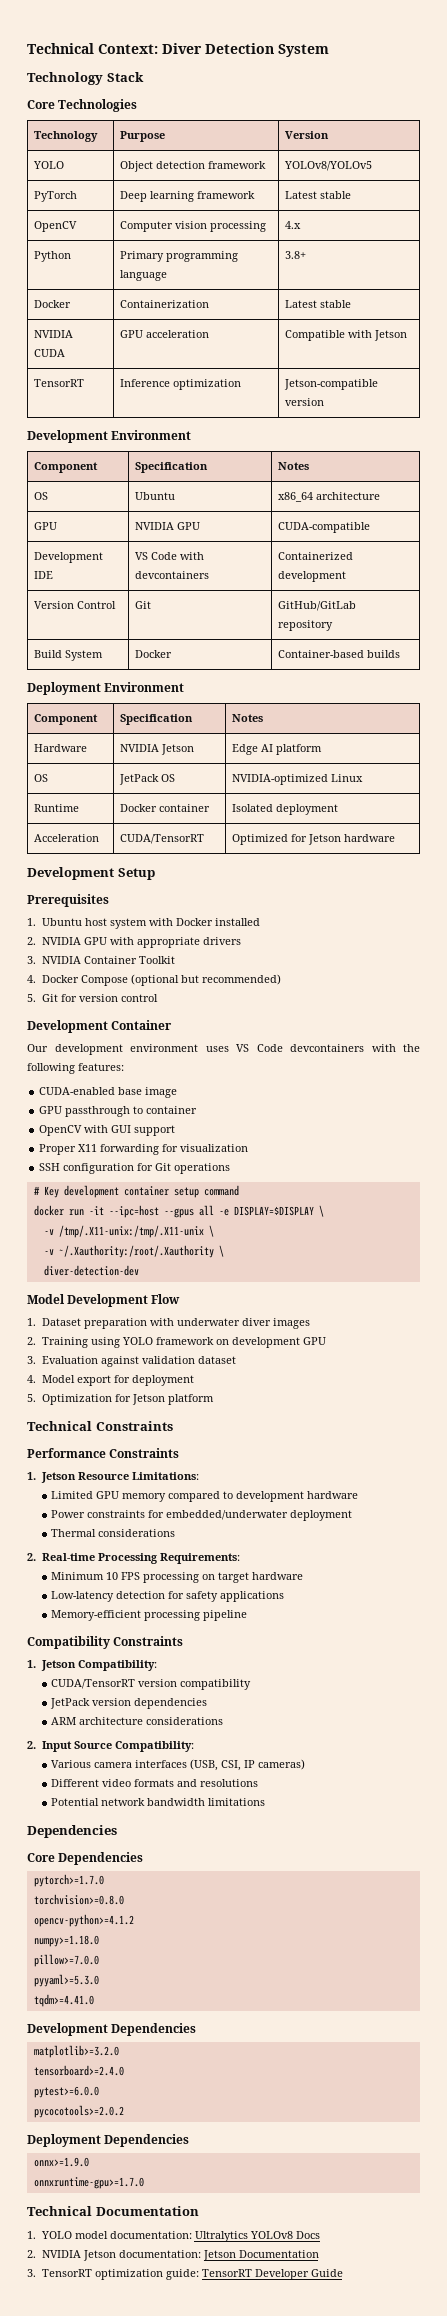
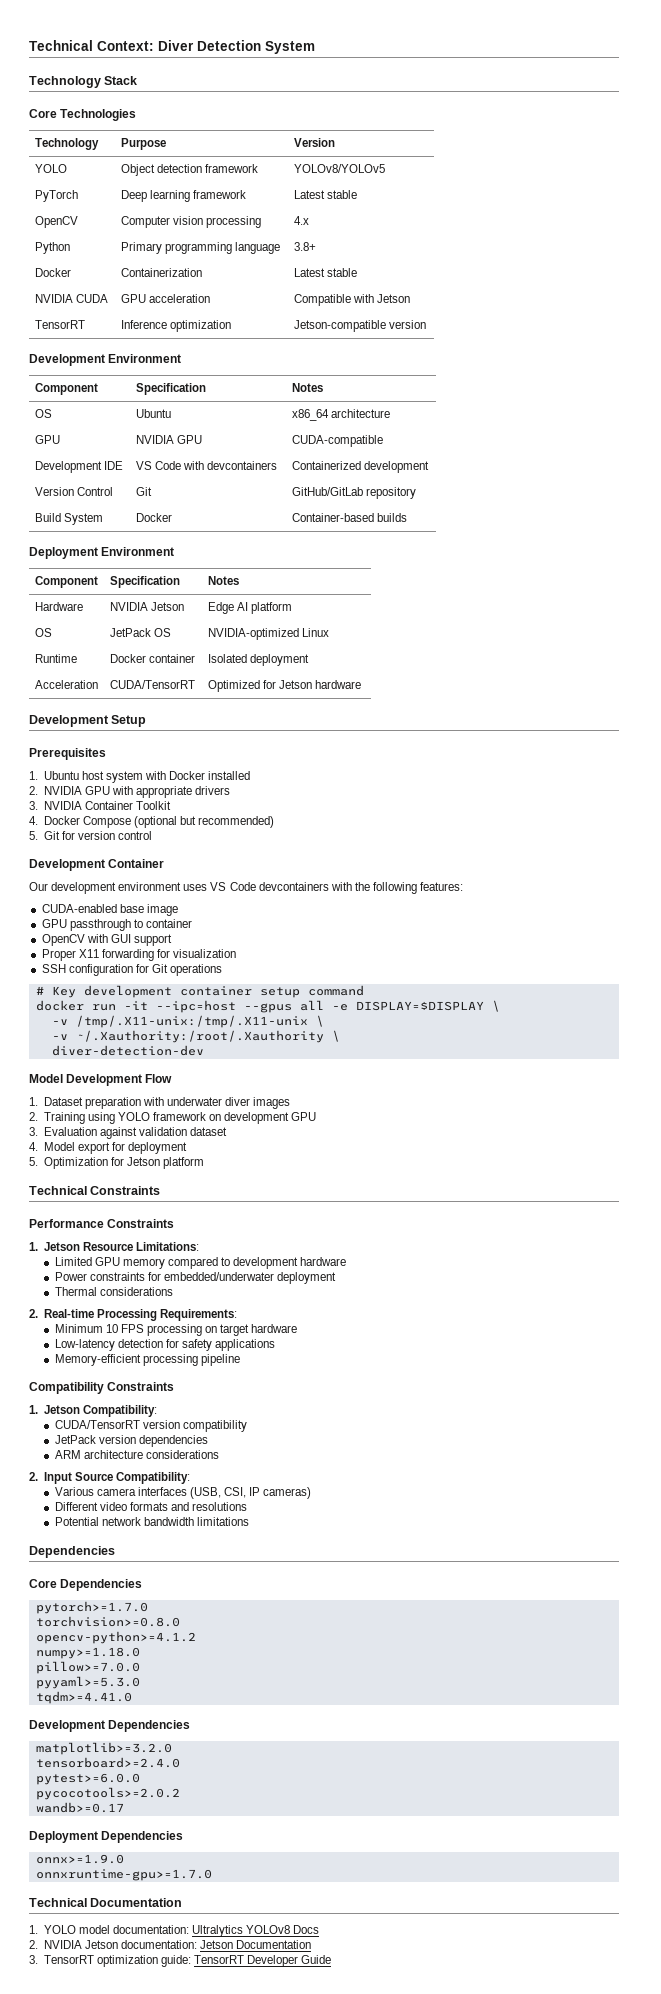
(124, 2111) none -> [35,1802,124,1813] // wandb>=0.17

